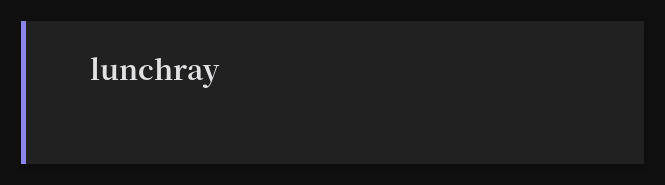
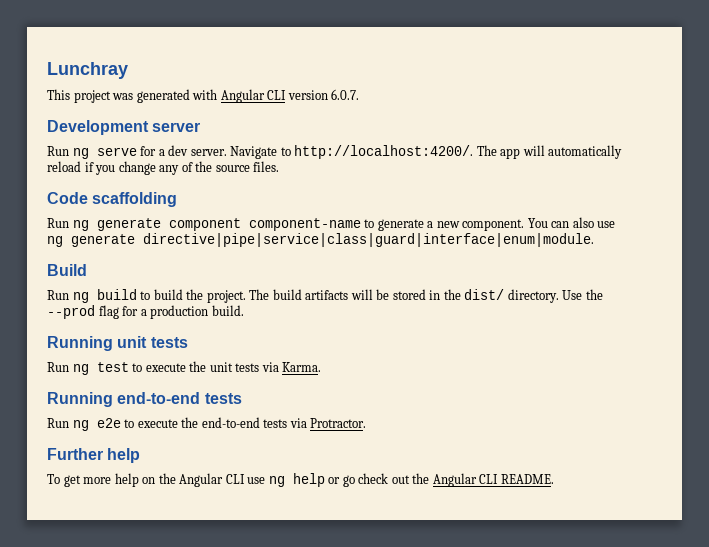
[90,57,220,88] lunchray -> [47,62,128,79] [47,89,360,103] [47,120,201,135] [47,145,623,159] [47,161,280,175] [47,192,178,207] [47,217,616,231] [47,233,594,247] [47,264,87,276] [47,289,603,303] [47,305,244,319] [47,336,188,351] [47,361,322,375] [47,392,242,407] [47,417,367,431] [47,448,141,463] [47,473,554,487] Lunchray // This project was generated with Angular CLI version 6.0.7. // Development server // Run ng serve for a dev server. Navigate to http://localhost:4200/. The app will automatically reload if you change any of the source files. // Code scaffolding // Run ng generate component component-name to generate a new component. You can also use ng generate directive|pipe|service|class|guard|interface|enum|module. // Build // Run ng build to build the project. The build artifacts will be stored in the dist/ directory. Use the --prod flag for a production build. // Running unit tests // Run ng test to execute the unit tests via Karma. // Running end-to-end tests // Run ng e2e to execute the end-to-end tests via Protractor. // Further help // To get more help on the Angular CLI use ng help or go check out the Angular CLI README.

